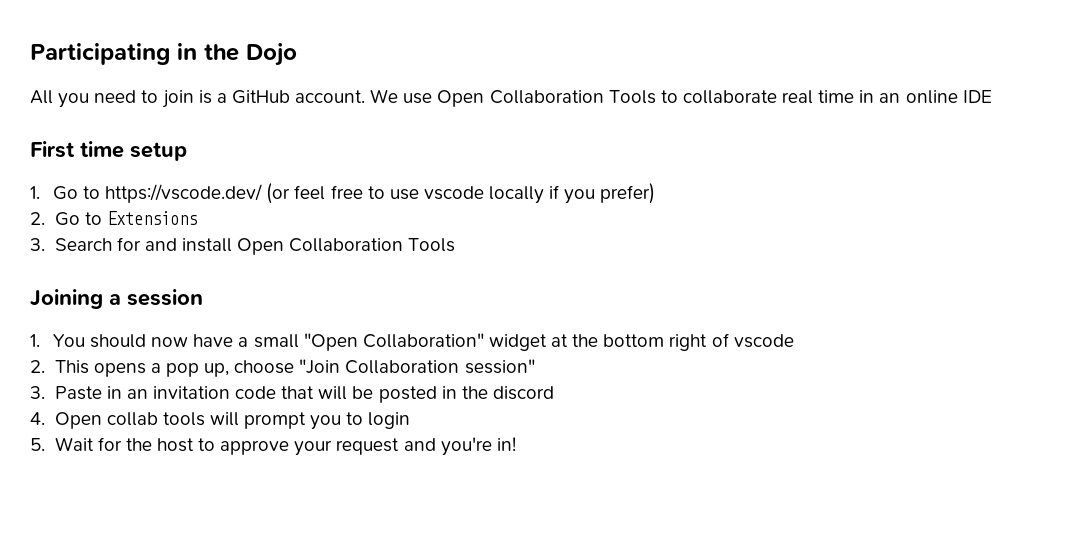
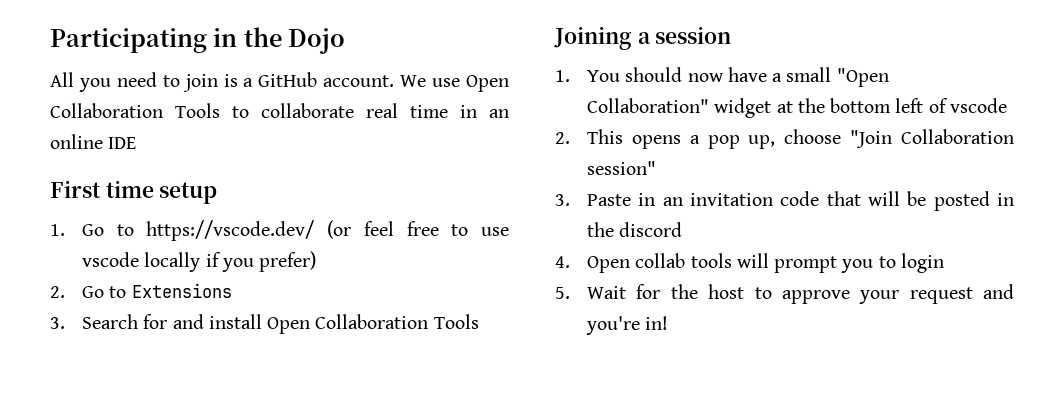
[669,334,708,351] right -> [895,98,924,113] left

